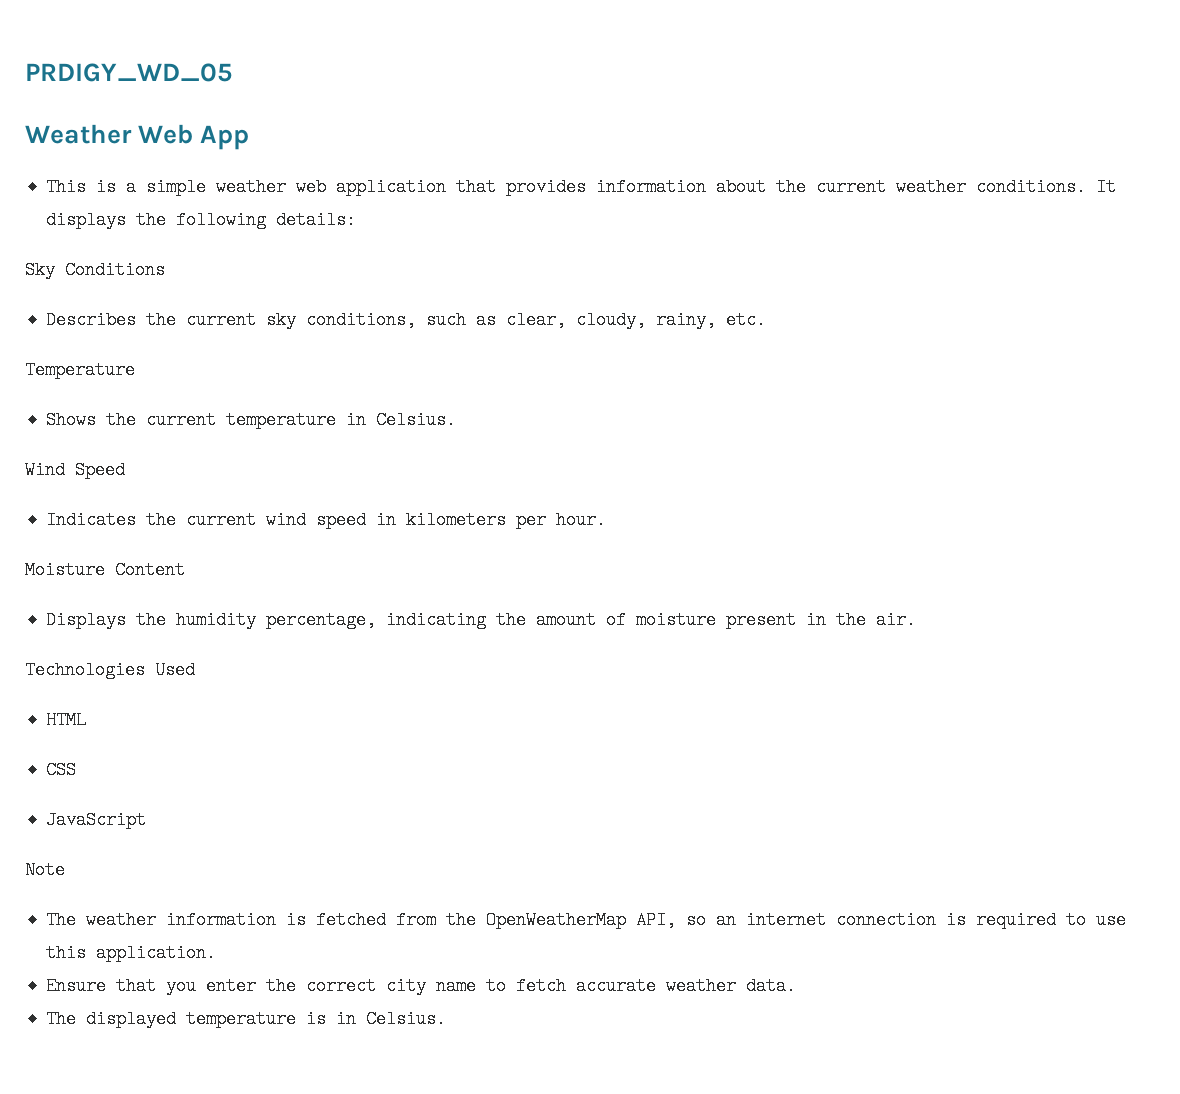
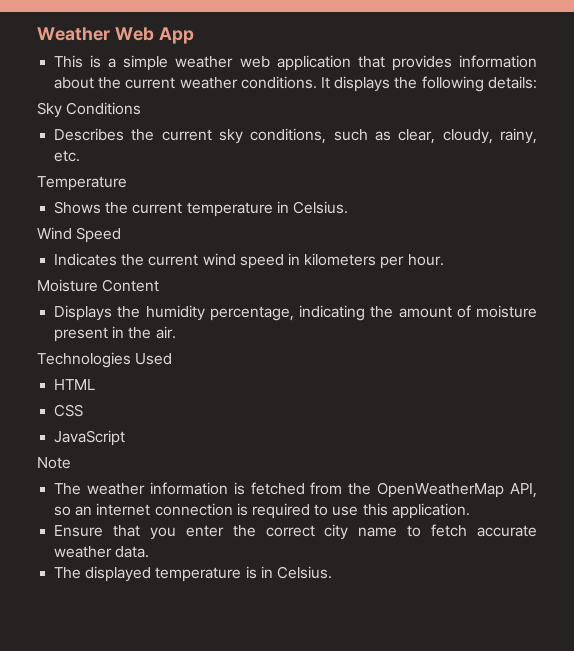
[25,63,232,82] PRDIGY_WD_05 // -> (37, 34) none

